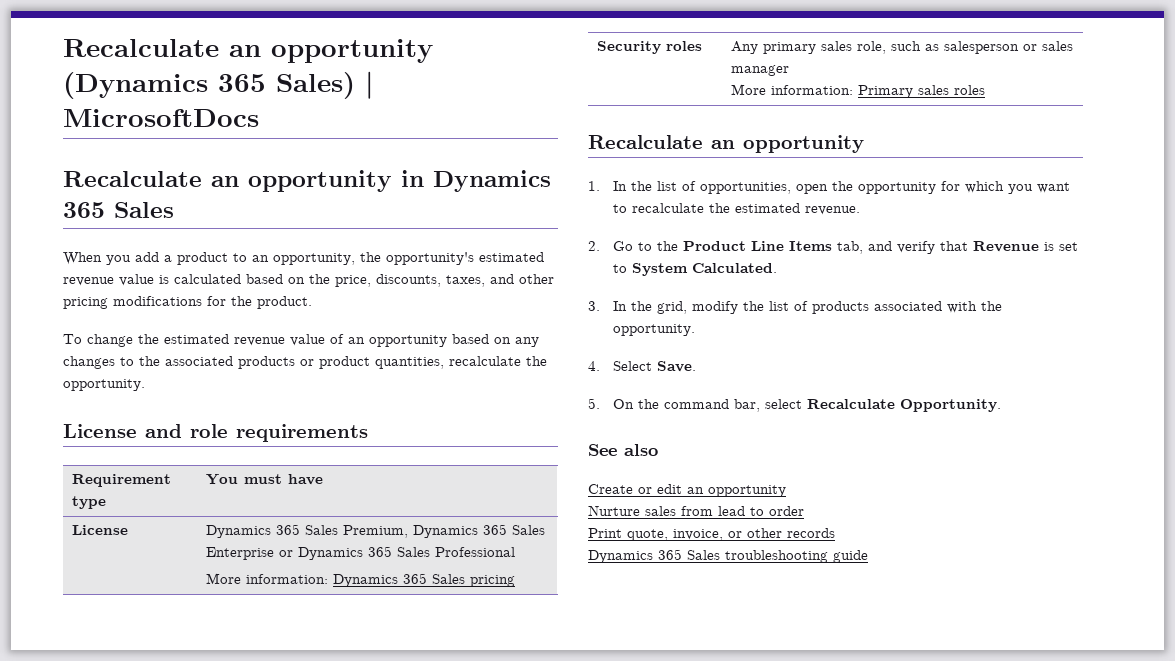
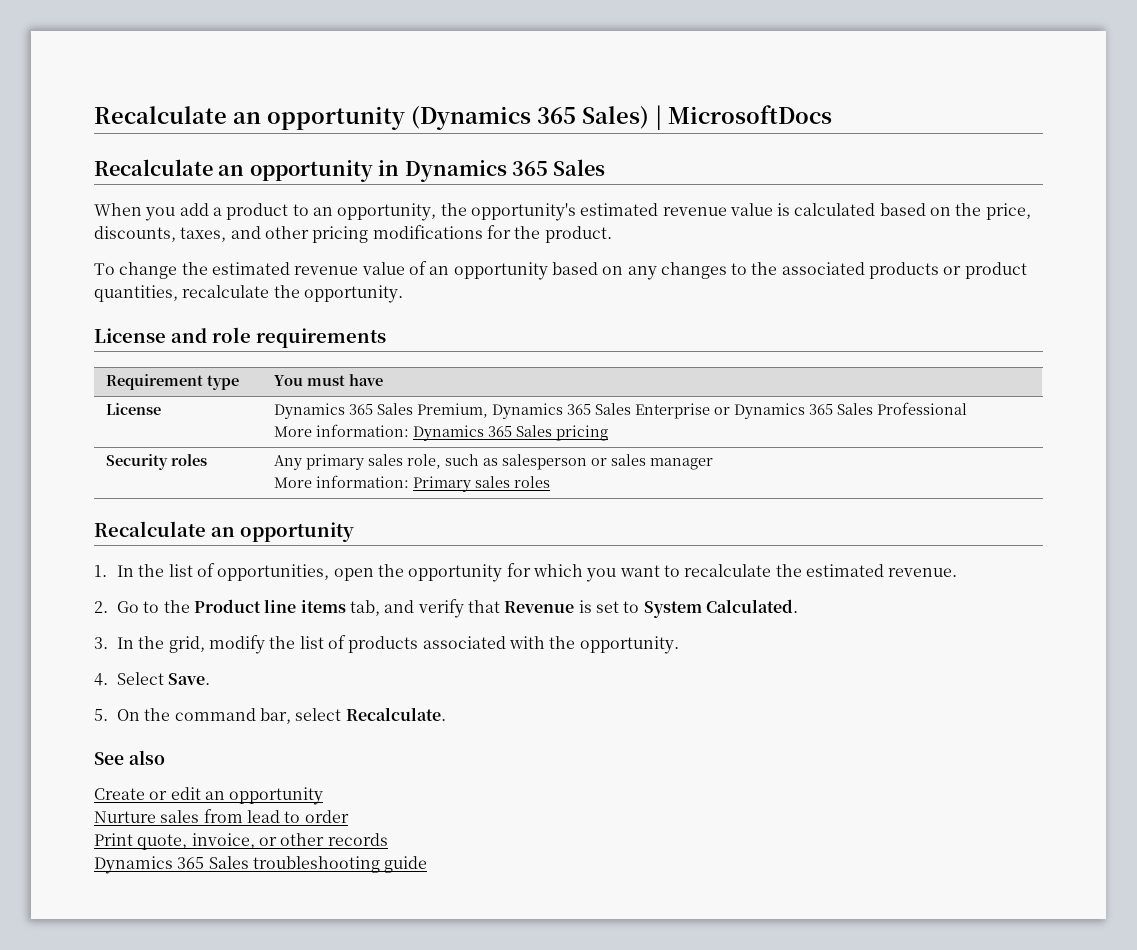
[751,241,833,251] Line Items -> [264,599,346,613] line items
[807,399,1002,412] Recalculate Opportunity. -> [345,707,446,721] Recalculate.

